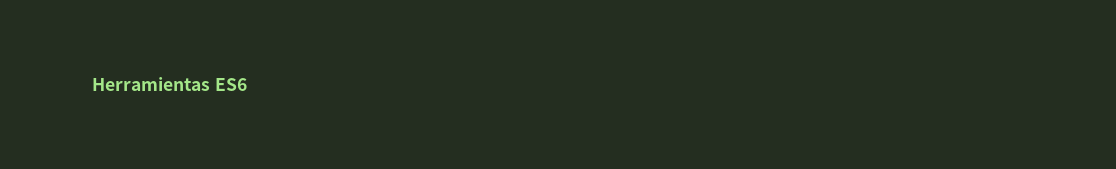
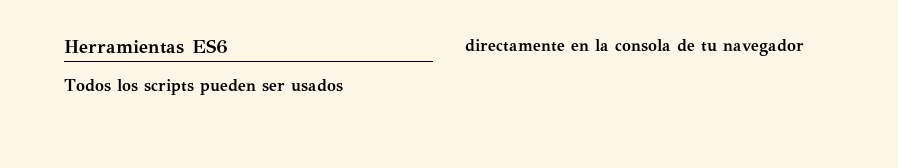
(247, 84) none -> [64,79,343,95] [465,39,804,56] // Todos los scripts pueden ser usados directamente en la consola de tu navegador

